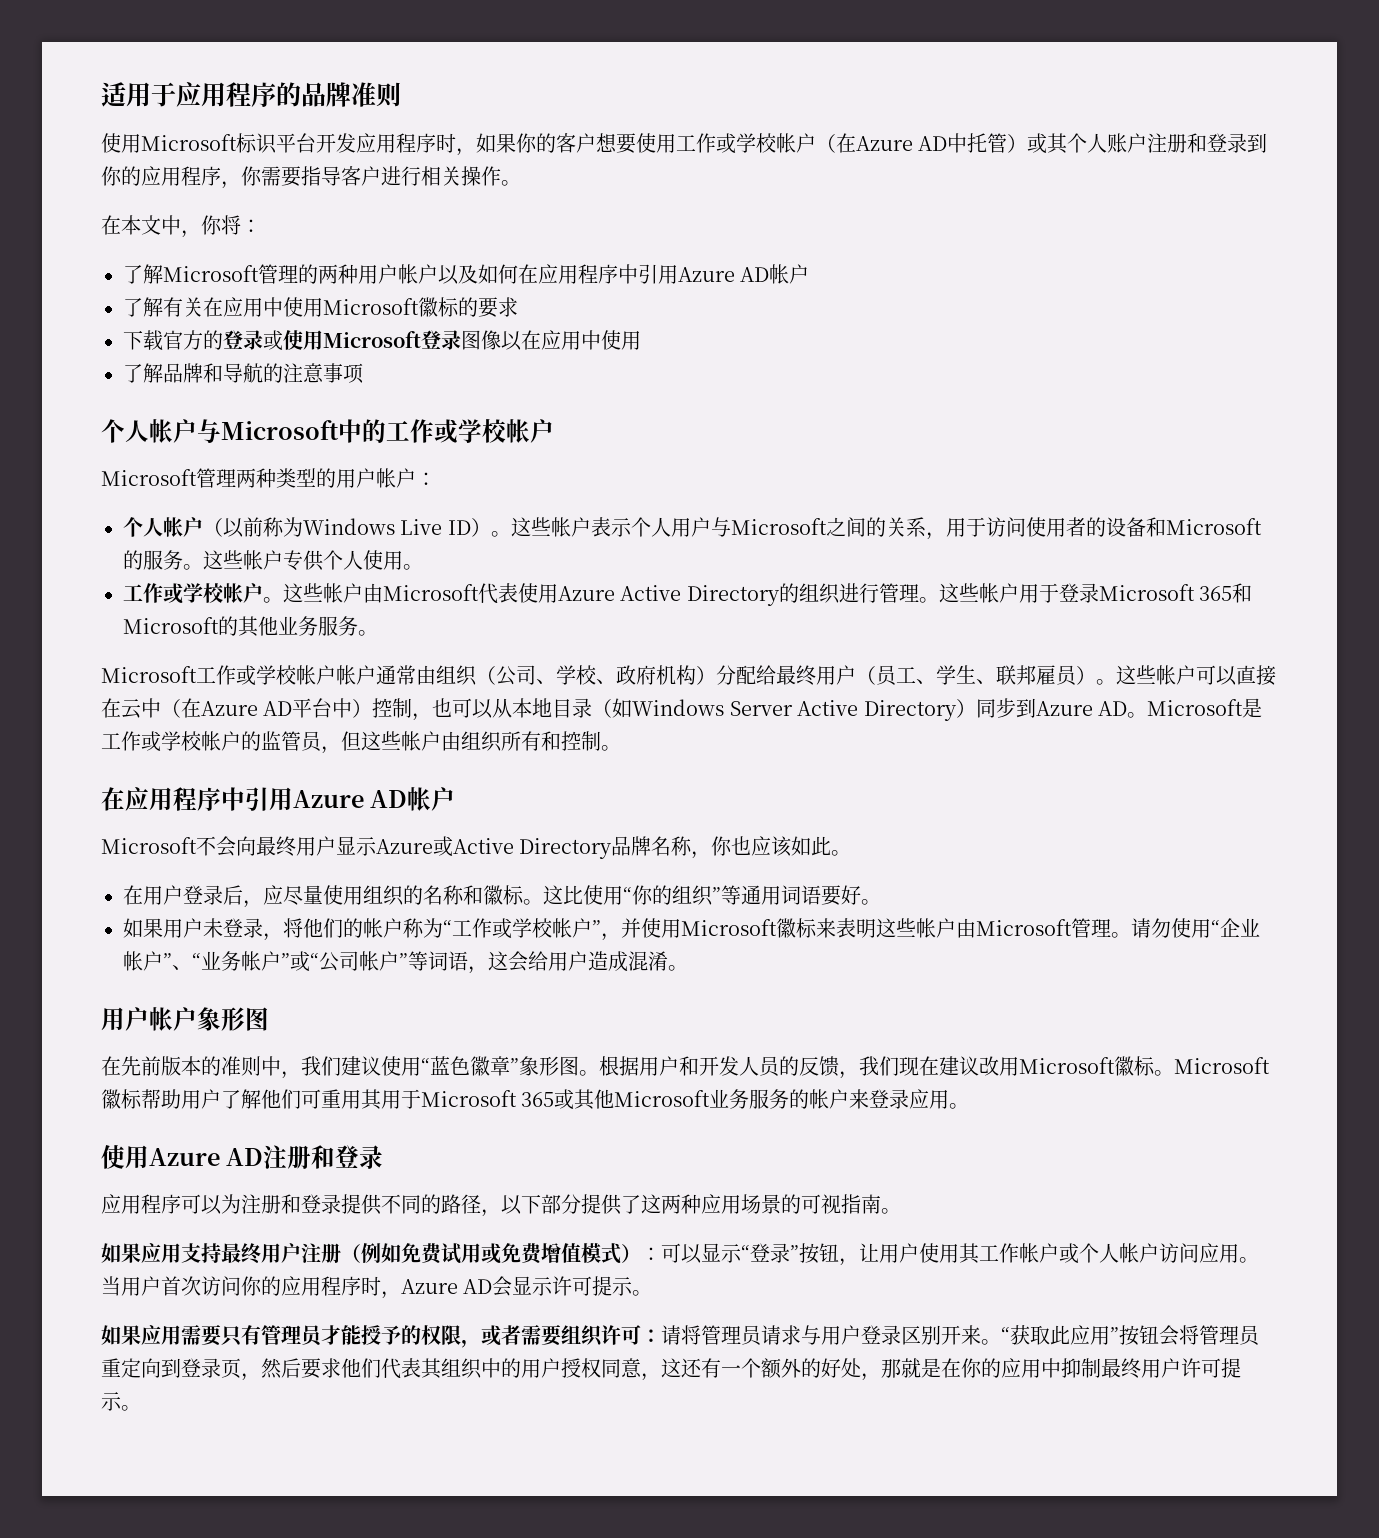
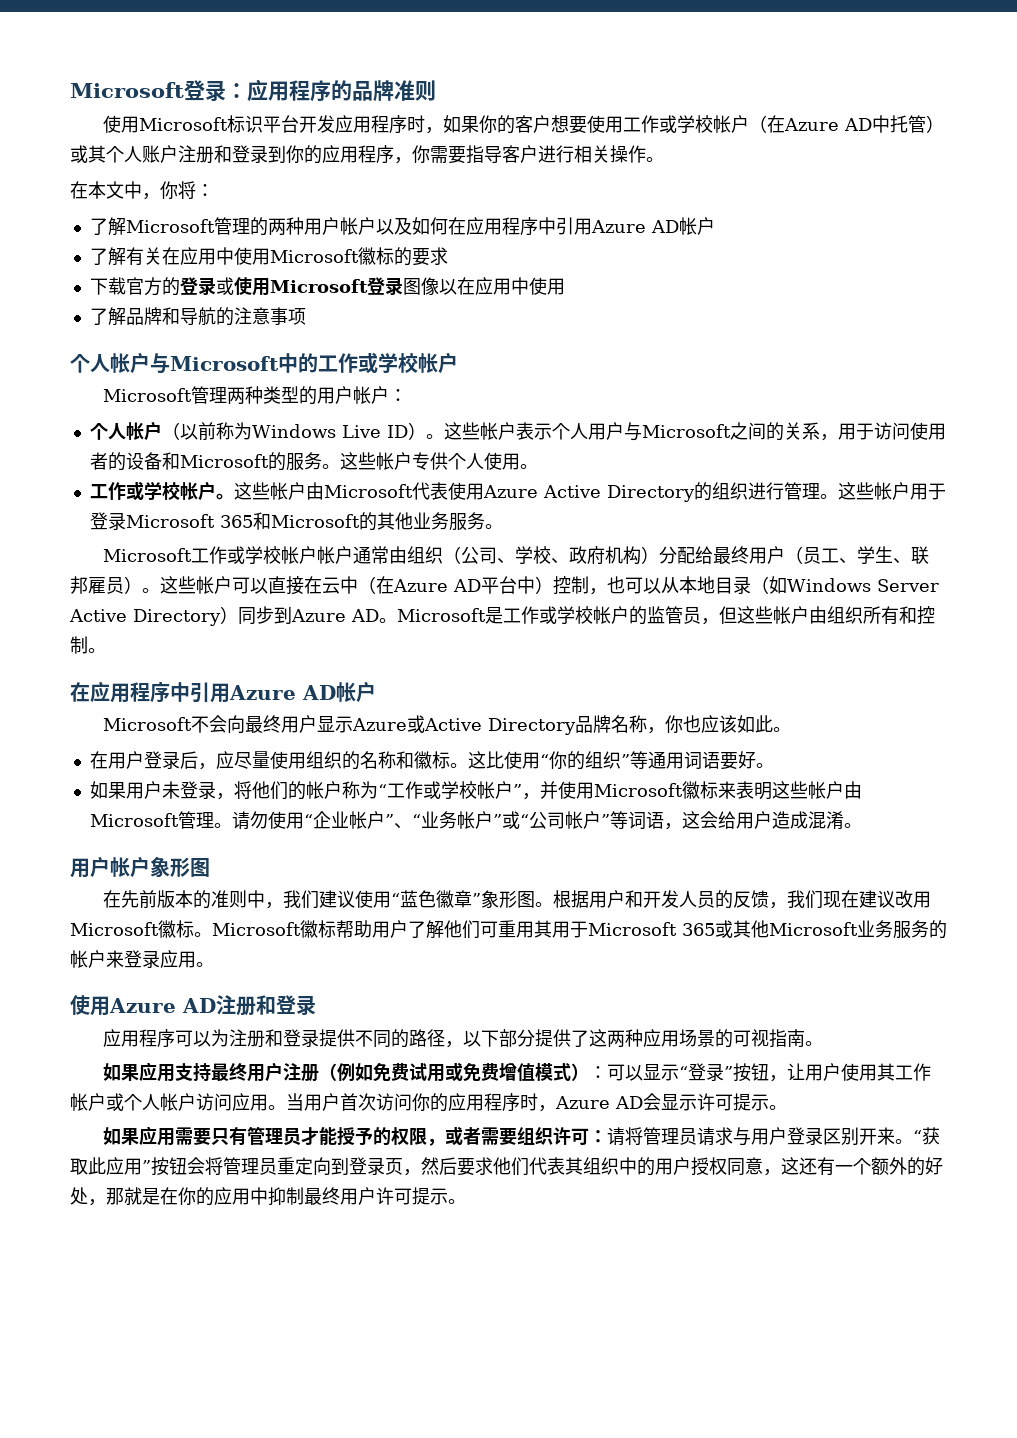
[101,82,176,107] 适用于 -> [70,80,247,102] Microsoft登录：

